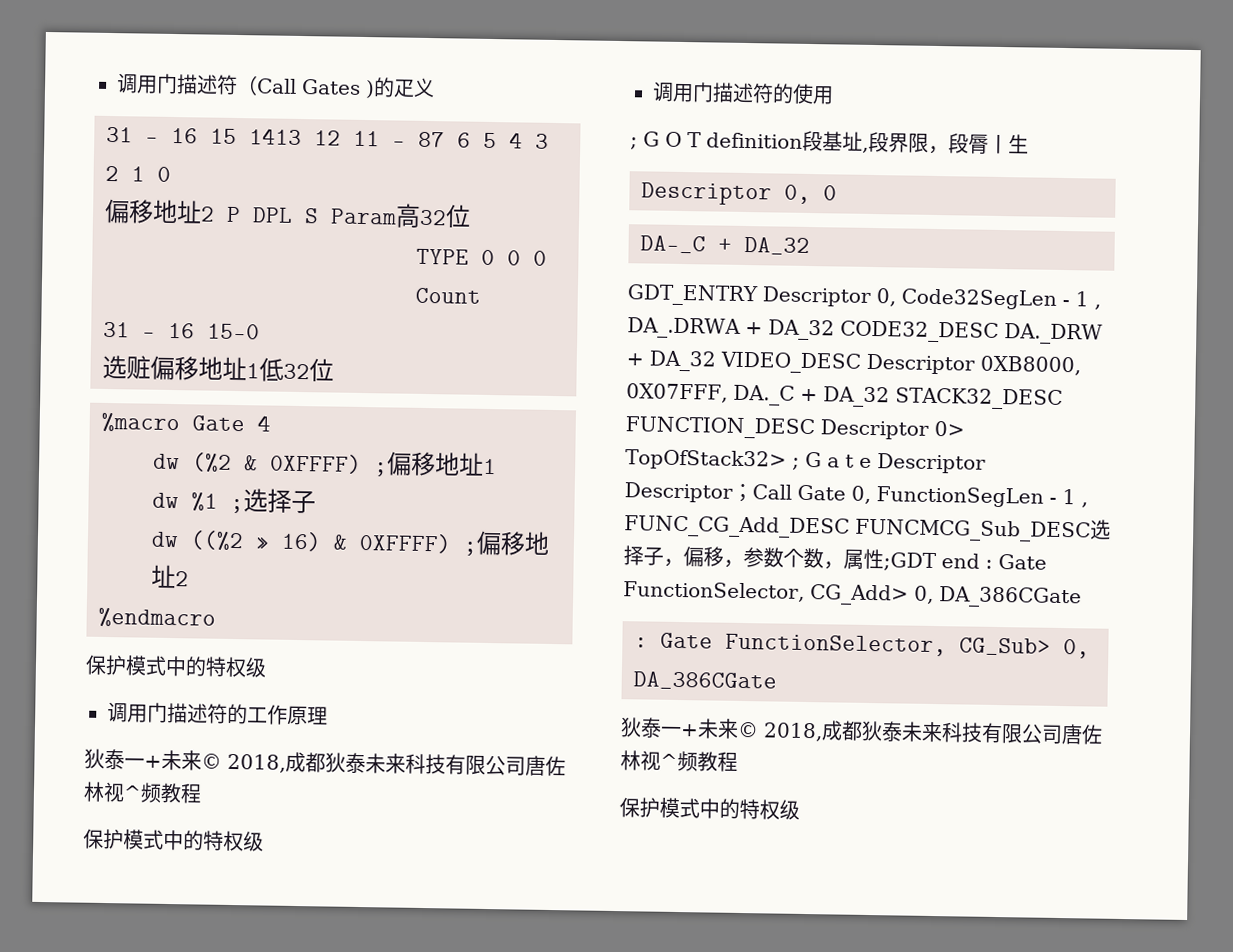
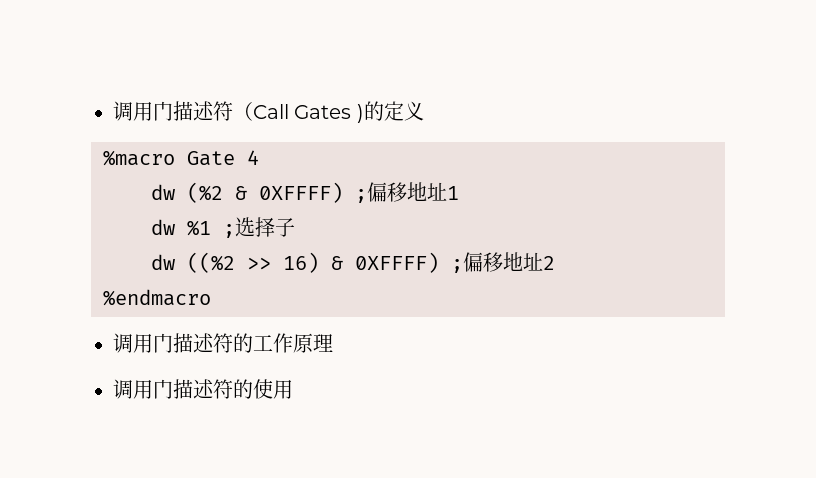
[393,78,415,98] 疋 -> [383,101,404,121] 定
[106,126,549,149] [105,165,171,182] [104,198,471,228] [416,248,547,266] [415,287,481,304] [103,321,260,340] [102,354,334,382] // 31 — 16 15 1413 12 11 — 87 6 5 4 3 2 1 0 // 偏移地址2 P DPL S Param高32位 // TYPE 0 0 0 Count // 31 — 16 15—0 // 选赃偏移地址1低32位 -> (424, 111) none
[255,537,269,549] » -> [247,257,271,270] >>
[85,654,267,678] // 保护模式中的特权级 -> (211, 297) none
[84,748,566,777] [83,781,202,804] [83,828,264,852] // 狄泰一+未来© 2018,成都狄泰未来科技有限公司唐佐林视^频教程 // 保护模式中的特权级 -> (333, 343) none
[630,130,1029,155] [641,182,837,206] [640,235,810,256] [627,284,1101,310] [627,317,1103,345] [626,350,1081,376] [626,383,1063,410] [625,416,965,440] [625,449,986,474] [624,482,1088,508] [624,515,1111,543] [623,545,1047,572] [623,581,1082,609] [634,632,1090,659] [633,671,777,691] [620,717,1103,745] [620,750,738,772] [619,797,800,820] // ; G O T definition段基址,段界限，段脣丨生 // Descriptor 0, 0 // DA—_C + DA_32 // GDT_ENTRY Descriptor 0, Code32SegLen - 1 , DA_.DRWA + DA_32 CODE32_DESC DA._DRW + DA_32 VIDEO_DESC Descriptor 0XB8000, 0X07FFF, DA._C + DA_32 STACK32_DESC FUNCTION_DESC Descriptor 0> TopOfStack32> ; G a t e Descriptor Descriptor；Call Gate 0, FunctionSegLen - 1 , FUNC_CG_Add_DESC FUNCMCG_Sub_DESC选择子，偏移，参数个数，属性;GDT end : Gate FunctionSelector, CG_Add> 0, DA_386CGate // : Gate FunctionSelector, CG_Sub> 0, DA_386CGate // 狄泰一+未来© 2018,成都狄泰未来科技有限公司唐佐林视^频教程 // 保护模式中的特权级 -> (293, 389) none

